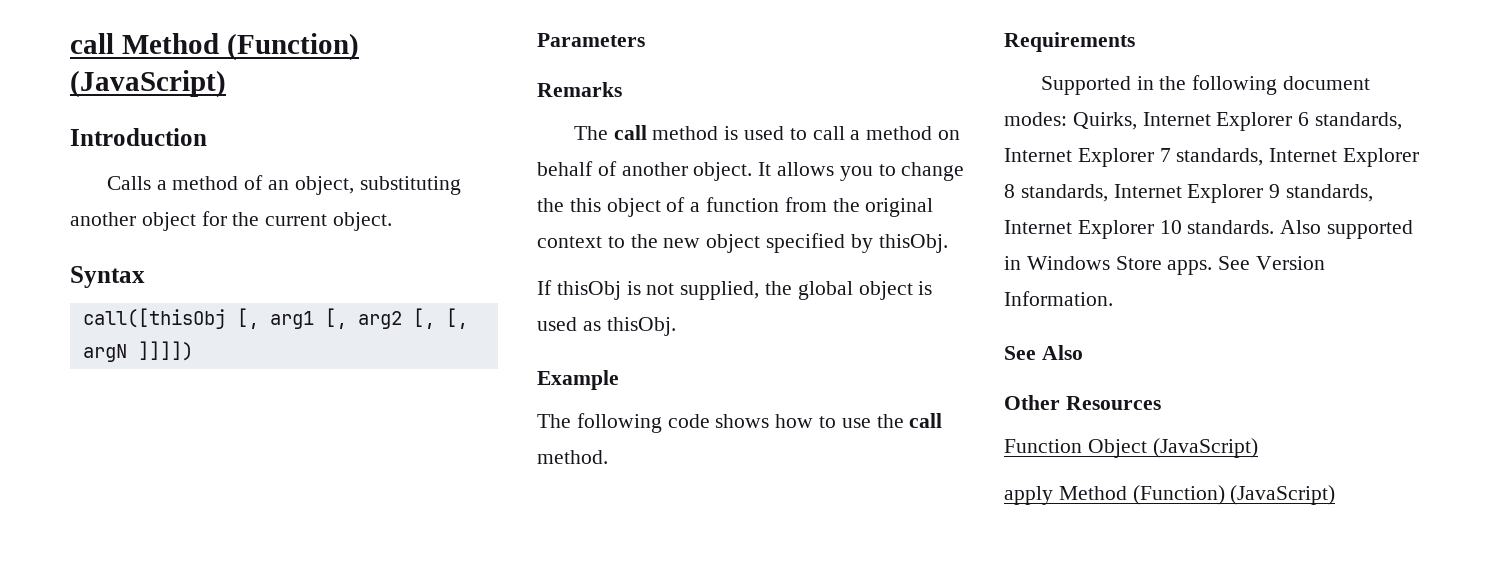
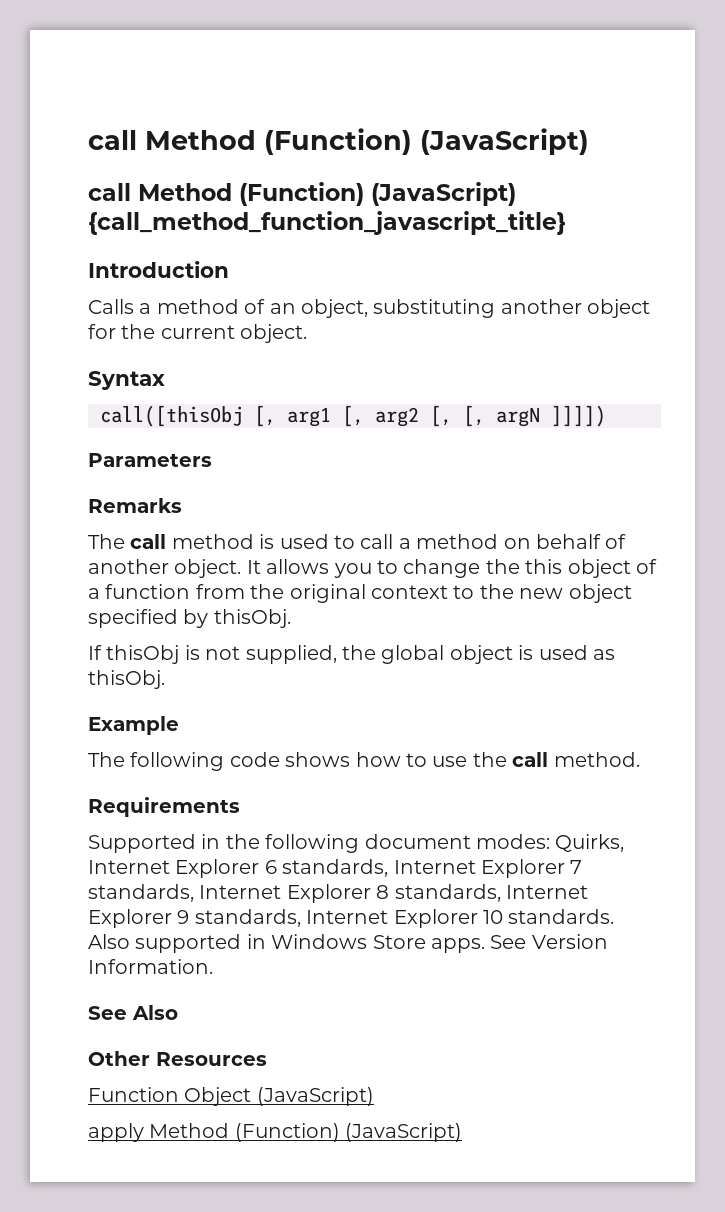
[70,33,359,61] [70,70,226,98] call Method (Function) (JavaScript) -> [88,128,589,155] [88,182,516,206] [88,211,566,235] call Method (Function) (JavaScript) // call Method (Function) (JavaScript) {call_method_function_javascript_title}

